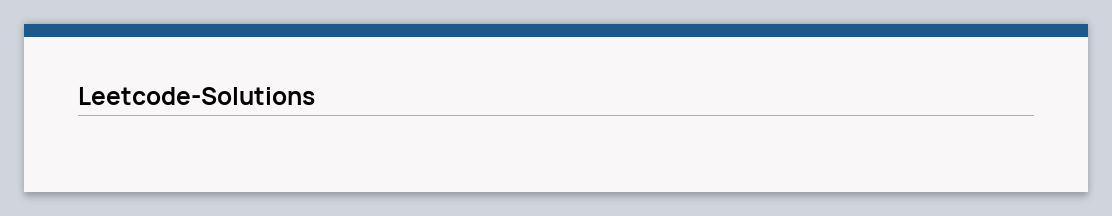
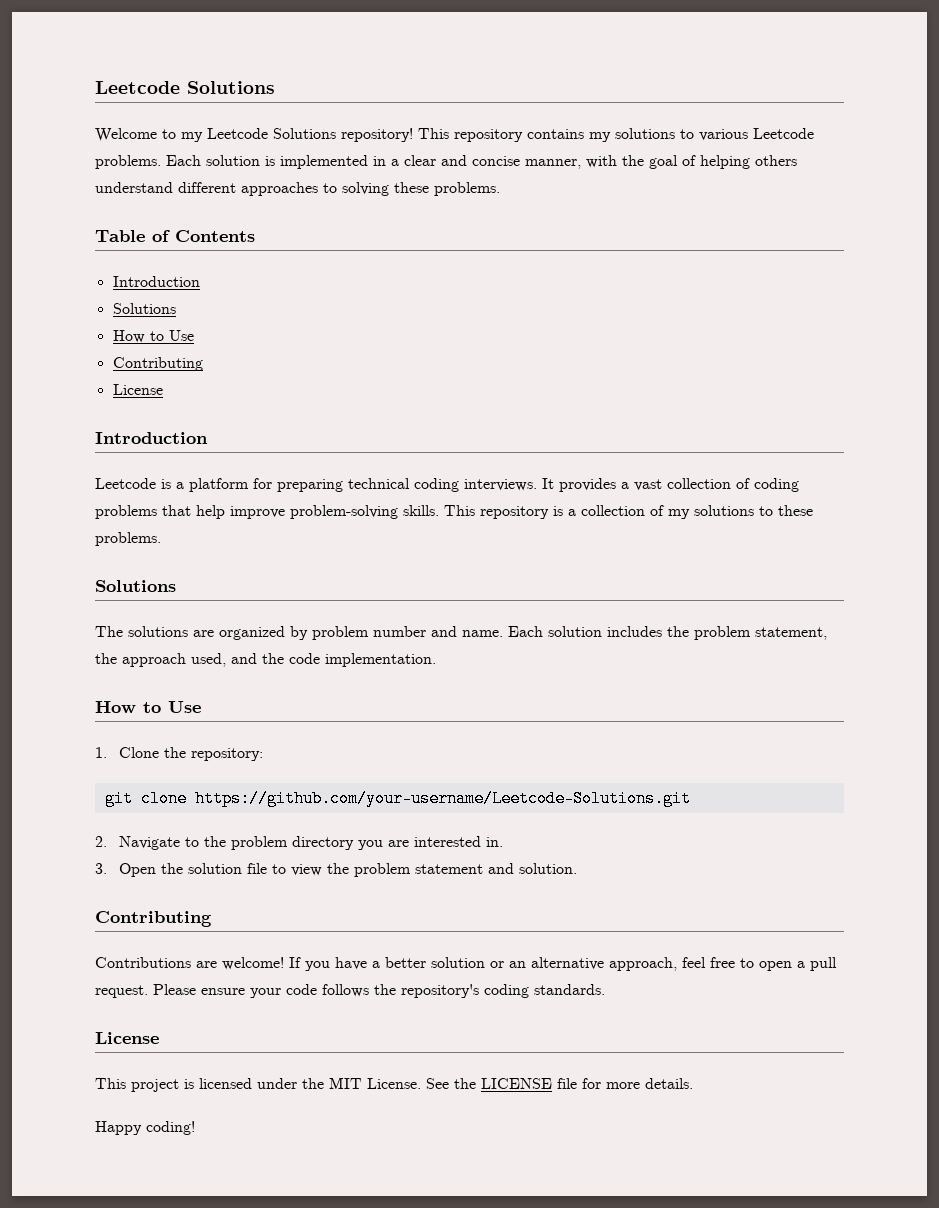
[78,87,315,105] Leetcode-Solutions -> [95,81,275,94] [95,128,814,142] [95,155,797,169] [95,182,500,196] [95,230,255,242] [112,276,200,287] [112,303,176,314] [112,330,194,343] [112,357,203,371] [112,384,163,395] [95,432,208,444] [95,478,799,492] [95,505,813,519] [95,532,161,546] [95,580,176,592] [95,626,827,640] [95,653,436,667] [95,701,201,713] [95,747,264,761] [104,790,691,807] [95,836,504,850] [95,863,578,877] [95,911,212,927] [95,957,837,971] [95,984,605,998] [95,1032,159,1044] [95,1077,693,1092] [95,1121,195,1135] Leetcode Solutions // Welcome to my Leetcode Solutions repository! This repository contains my solutions to various Leetcode problems. Each solution is implemented in a clear and concise manner, with the goal of helping others understand different approaches to solving these problems. // Table of Contents // Introduction // Solutions // How to Use // Contributing // License // Introduction // Leetcode is a platform for preparing technical coding interviews. It provides a vast collection of coding problems that help improve problem-solving skills. This repository is a collection of my solutions to these problems. // Solutions // The solutions are organized by problem number and name. Each solution includes the problem statement, the approach used, and the code implementation. // How to Use // 1. Clone the repository: // git clone https://github.com/your-username/Leetcode-Solutions.git // 2. Navigate to the problem directory you are interested in. // 3. Open the solution file to view the problem statement and solution. // Contributing // Contributions are welcome! If you have a better solution or an alternative approach, feel free to open a pull request. Please ensure your code follows the repository's coding standards. // License // This project is licensed under the MIT License. See the LICENSE file for more details. // Happy coding!

